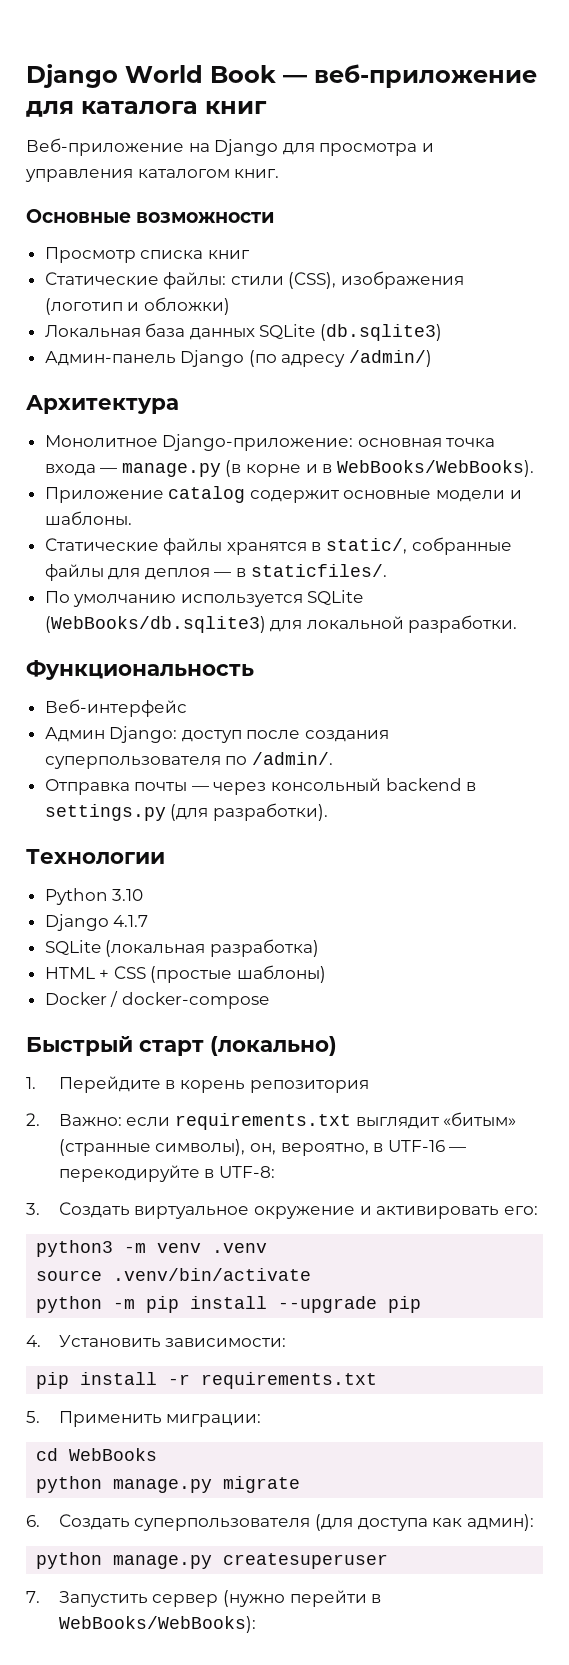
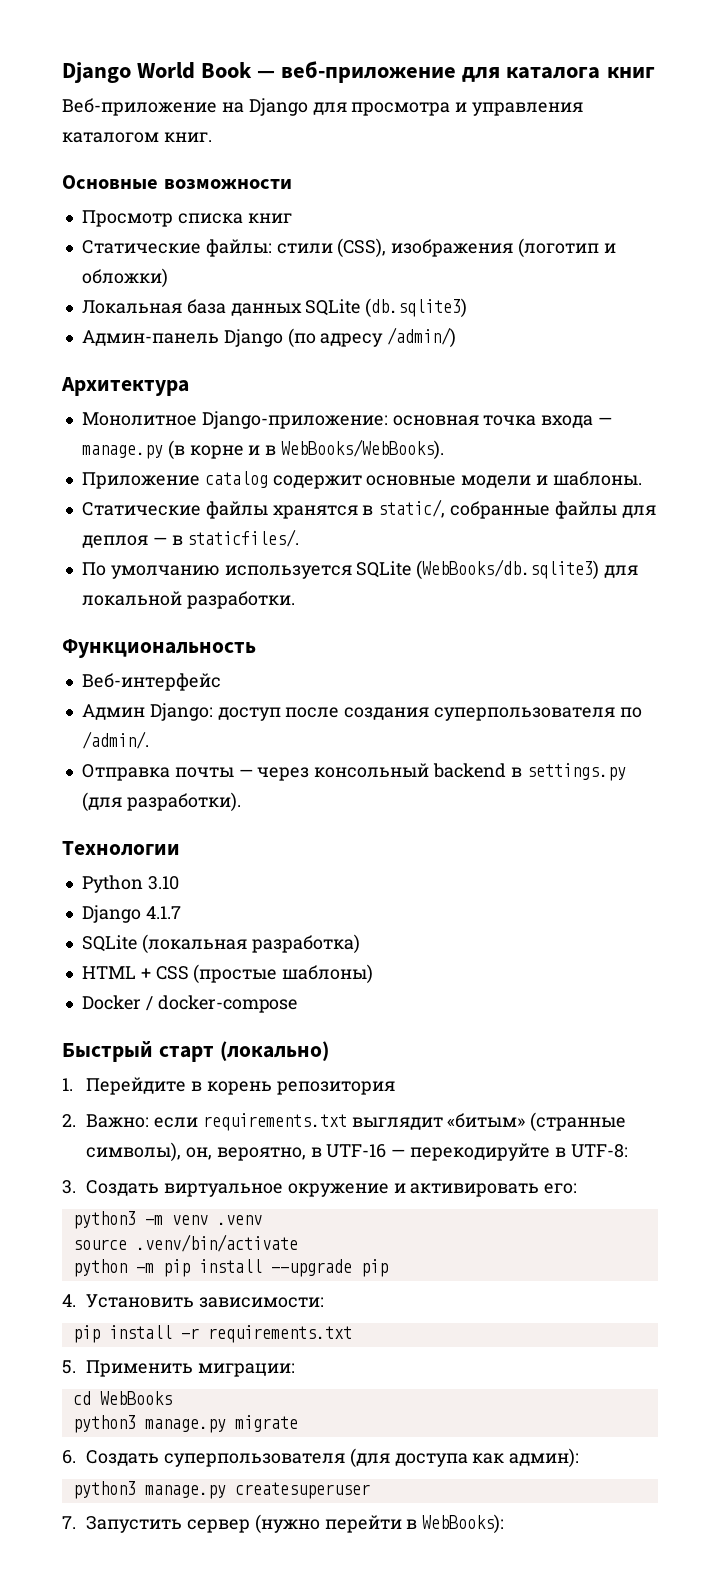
[36,1476,103,1493] python -> [72,1415,136,1433] python3
[36,1552,103,1569] python -> [72,1481,136,1499] python3
[58,1616,256,1633] WebBooks/WebBooks): -> [422,1514,505,1534] WebBooks):

